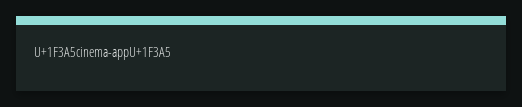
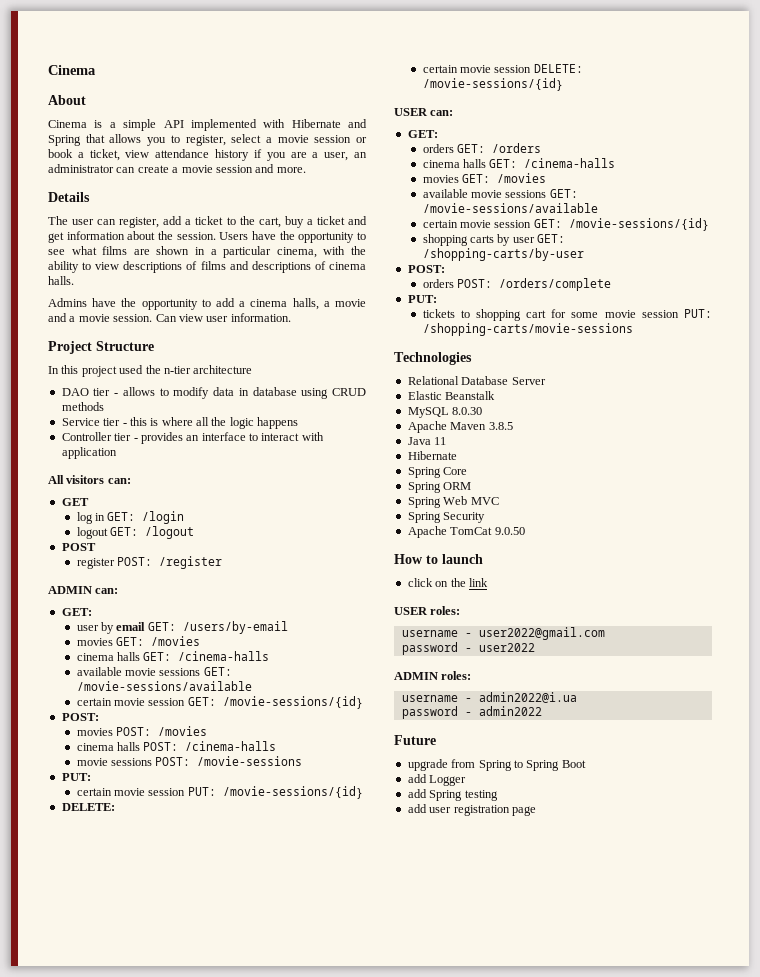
[34,47,171,60] U+1F3A5cinema-appU+1F3A5 -> [48,65,96,75] [48,95,86,105] [48,119,367,131] [48,134,367,146] [48,149,367,161] [48,164,306,173] [48,192,90,202] [48,216,367,228] [48,231,366,243] [48,246,366,258] [48,261,366,273] [48,276,74,285] [48,298,366,310] [48,313,291,322] [48,341,154,354] [48,365,253,377] [61,387,366,399] [61,402,104,411] [61,417,299,429] [61,432,324,444] [61,447,117,459] [48,475,131,484] [61,498,89,506] [76,511,185,524] [76,526,194,539] [61,543,96,551] [76,556,222,569] [48,586,119,594] [61,608,92,616] [76,621,288,634] [76,636,200,646] [76,651,270,661] [76,667,232,676] [76,681,252,691] [76,696,363,709] [61,713,99,721] [76,726,207,736] [76,741,277,751] [76,756,303,766] [61,773,91,781] [76,786,363,799] [61,803,115,811] [422,64,583,73] [422,78,563,91] [394,108,454,116] [407,130,438,138] [422,143,541,153] [422,158,616,168] [422,173,546,183] [422,189,578,198] [422,203,598,213] [422,218,709,231] [422,234,566,246] [422,248,584,261] [407,265,445,273] [422,278,611,291] [407,295,437,303] [422,309,712,321] [422,323,633,336] [394,352,472,365] [407,376,546,385] [407,391,496,400] [407,407,483,418] [407,421,513,433] [407,437,447,445] [407,451,457,460] [407,467,468,478] [407,482,472,493] [407,496,499,508] [407,512,486,523] [407,526,525,538] [394,554,483,564] [407,578,488,587] [394,606,461,615] [401,627,605,640] [401,642,535,655] [394,671,472,680] [401,692,577,703] [401,706,542,719] [394,735,436,745] [407,759,586,771] [407,774,467,786] [407,789,498,801] [407,804,536,816] Cinema // About // Cinema is a simple API implemented with Hibernate and Spring that allows you to register, select a movie session or book a ticket, view attendance history if you are a user, an administrator can create a movie session and more. // Details // The user can register, add a ticket to the cart, buy a ticket and get information about the session. Users have the opportunity to see what films are shown in a particular cinema, with the ability to view descriptions of films and descriptions of cinema halls. // Admins have the opportunity to add a cinema halls, a movie and a movie session. Can view user information. // Project Structure // In this project used the n-tier architecture // DAO tier - allows to modify data in database using CRUD methods // Service tier - this is where all the logic happens // Controller tier - provides an interface to interact with application // All visitors can: // GET // log in GET: /login // logout GET: /logout // POST // register POST: /register // ADMIN can: // GET: // user by email GET: /users/by-email // movies GET: /movies // cinema halls GET: /cinema-halls // available movie sessions GET: /movie-sessions/available // certain movie session GET: /movie-sessions/{id} // POST: // movies POST: /movies // cinema halls POST: /cinema-halls // movie sessions POST: /movie-sessions // PUT: // certain movie session PUT: /movie-sessions/{id} // DELETE: // certain movie session DELETE: /movie-sessions/{id} // USER can: // GET: // orders GET: /orders // cinema halls GET: /cinema-halls // movies GET: /movies // available movie sessions GET: /movie-sessions/available // certain movie session GET: /movie-sessions/{id} // shopping carts by user GET: /shopping-carts/by-user // POST: // orders POST: /orders/complete // PUT: // tickets to shopping cart for some movie session PUT: /shopping-carts/movie-sessions // Technologies // Relational Database Server // Elastic Beanstalk // MySQL 8.0.30 // Apache Maven 3.8.5 // Java 11 // Hibernate // Spring Core // Spring ORM // Spring Web MVC // Spring Security // Apache TomCat 9.0.50 // How to launch // click on the link // USER roles: // username - user2022@gmail.com // password - user2022 // ADMIN roles: // username - admin2022@i.ua // password - admin2022 // Future // upgrade from Spring to Spring Boot // add Logger // add Spring testing // add user registration page

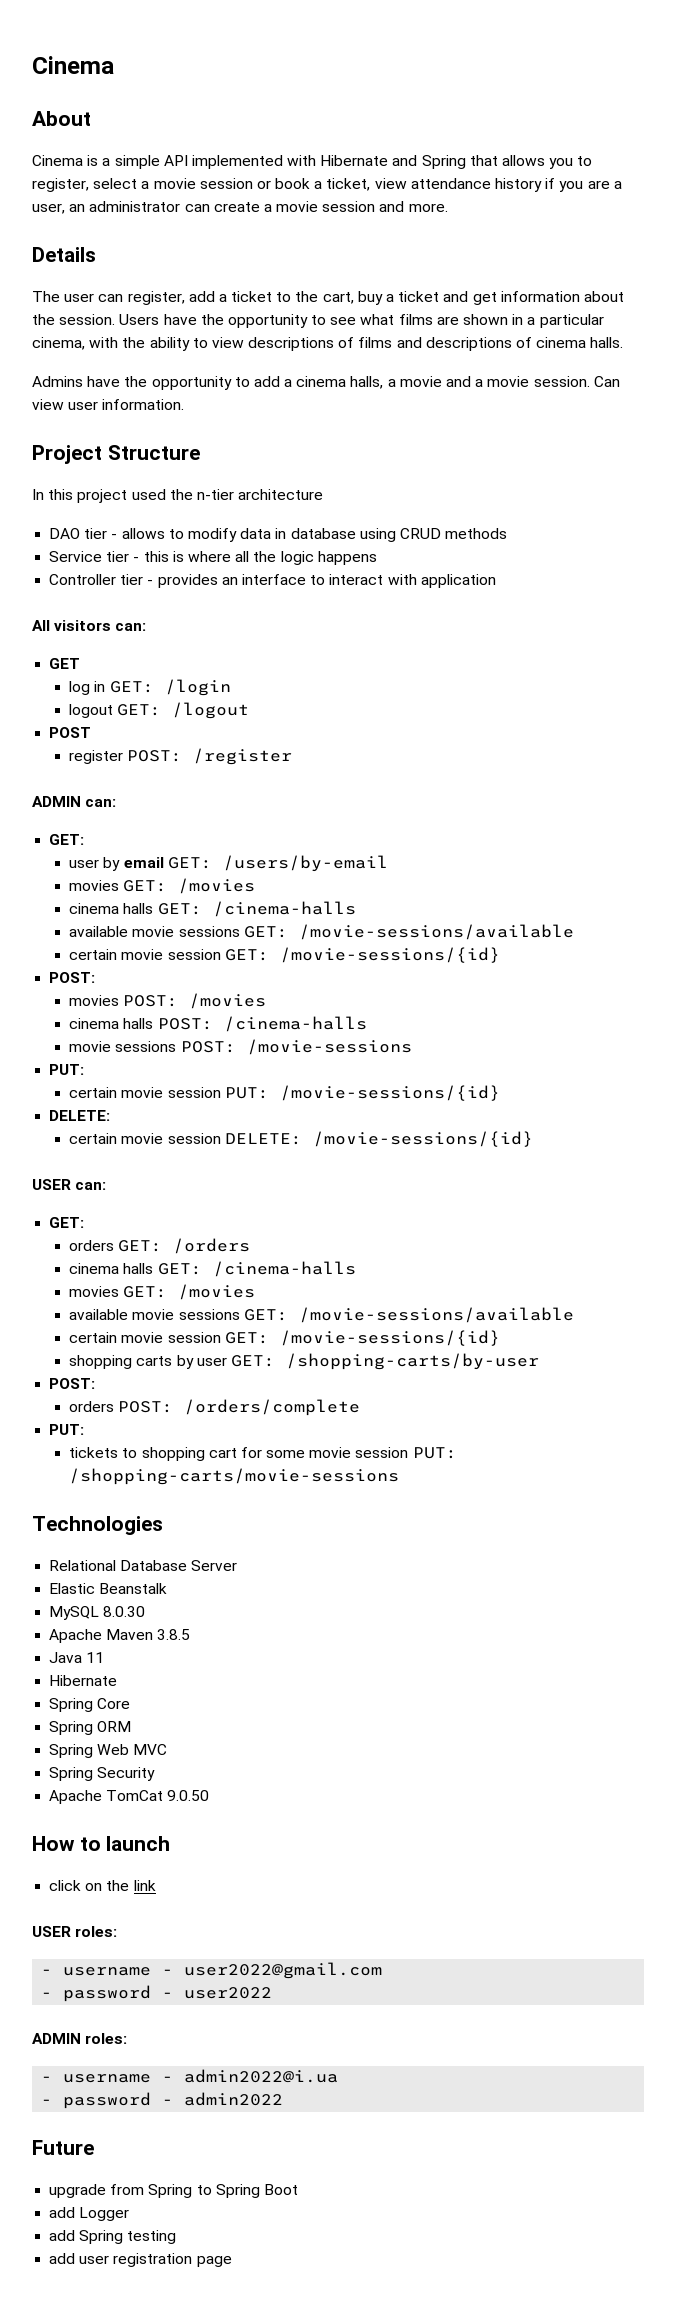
(461, 610) none -> [41,1969,53,1975] -
(605, 633) none -> [41,1992,53,1998] -
(472, 675) none -> [41,2076,53,2082] -
(577, 697) none -> [41,2099,53,2105] -

